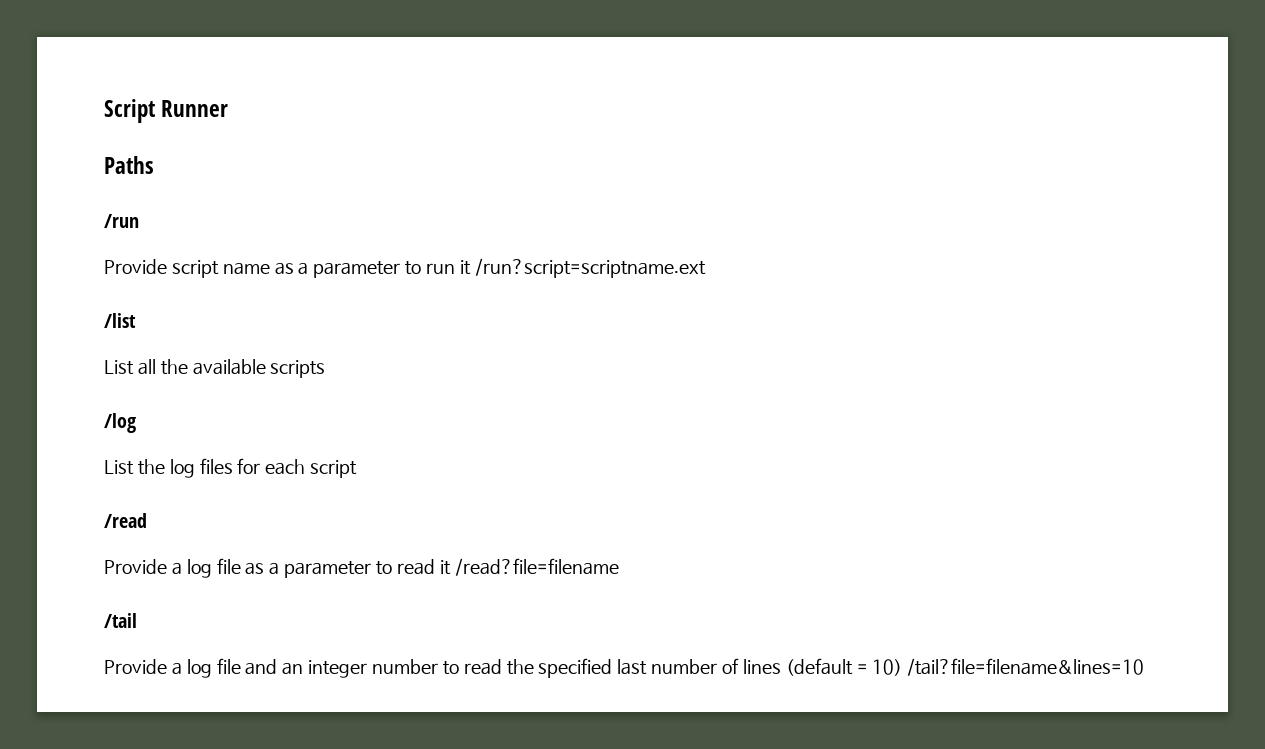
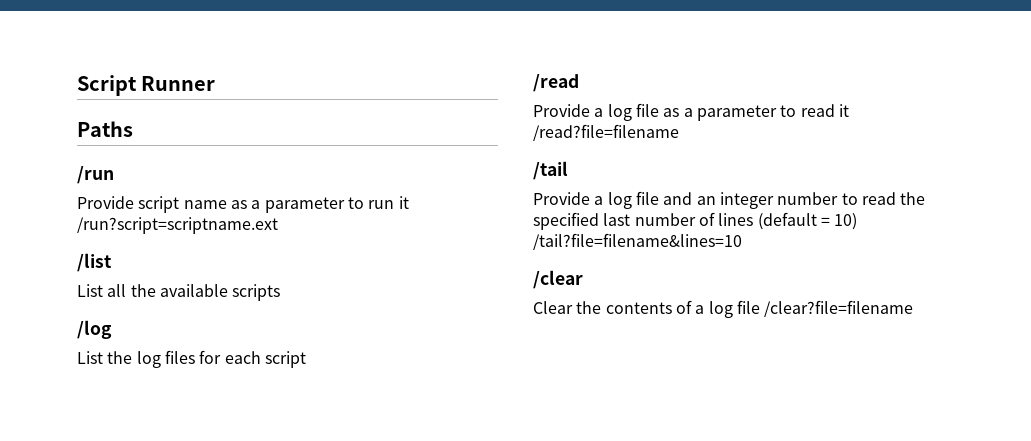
(1145, 667) none -> [533,270,583,289] [533,300,914,318] // /clear // Clear the contents of a log file /clear?file=filename

